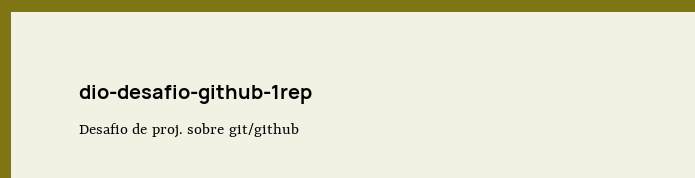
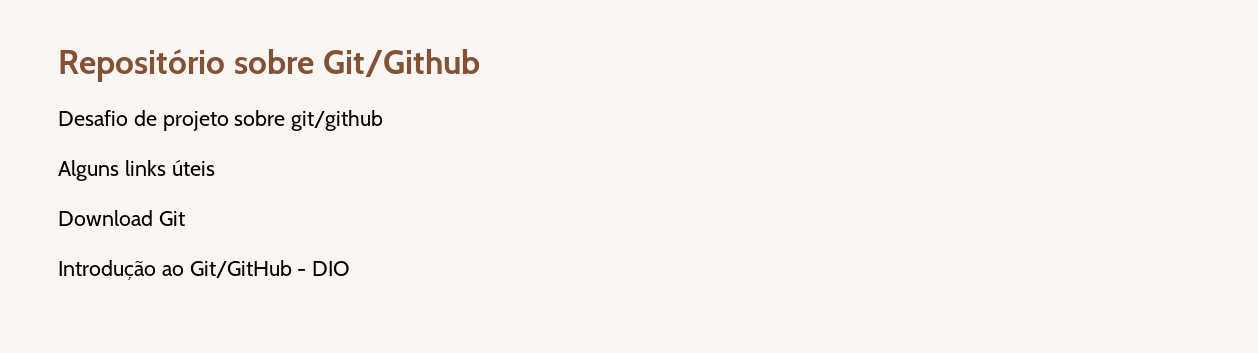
[79,85,312,104] dio-desafio-github-1rep -> [58,49,481,82] Repositório sobre Git/Github
[151,125,183,138] proj. -> [162,111,229,131] projeto
(299, 130) none -> [58,160,215,181] [58,210,185,226] [58,260,351,280] // Alguns links úteis // Download Git // Introdução ao Git/GitHub - DIO

